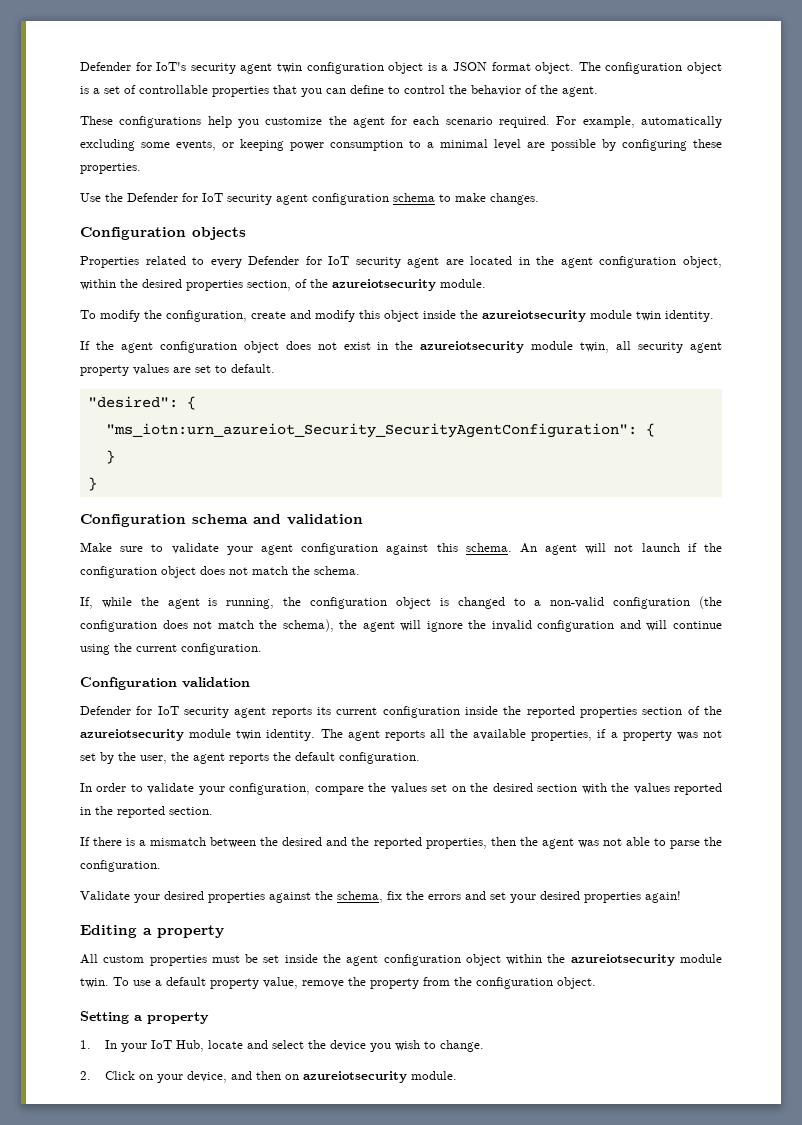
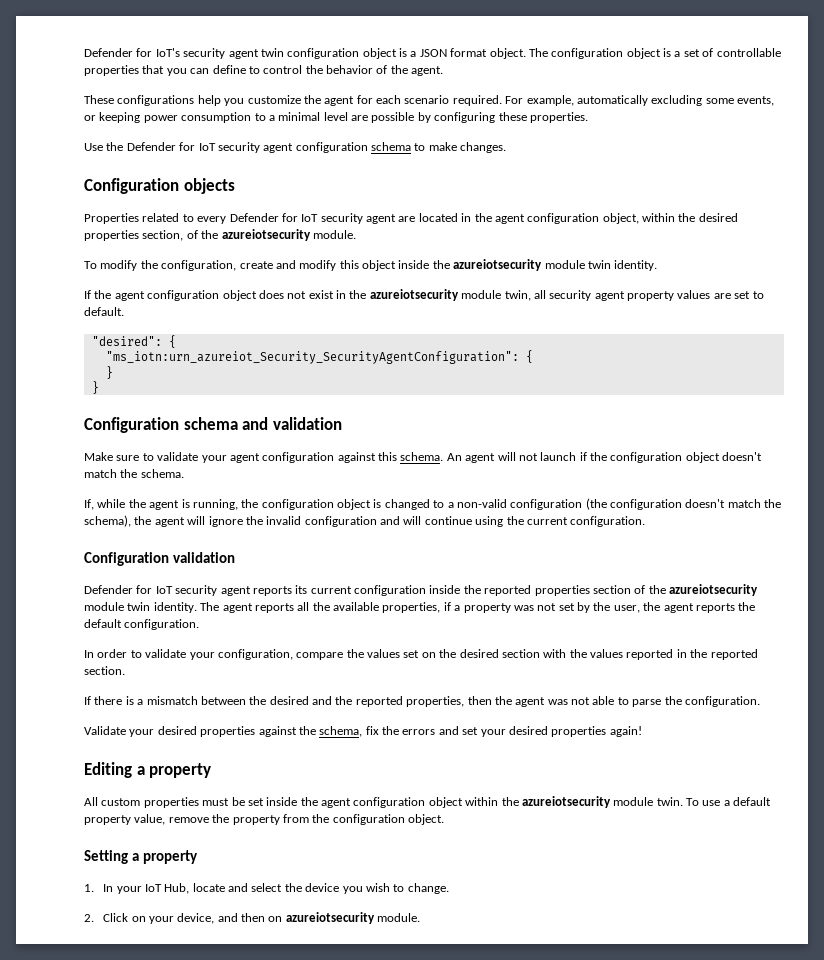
[200,566,248,575] does not -> [722,452,763,461] doesn't
[162,620,213,629] does not -> [685,499,726,508] doesn't

